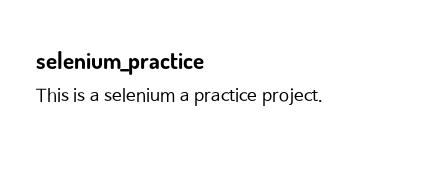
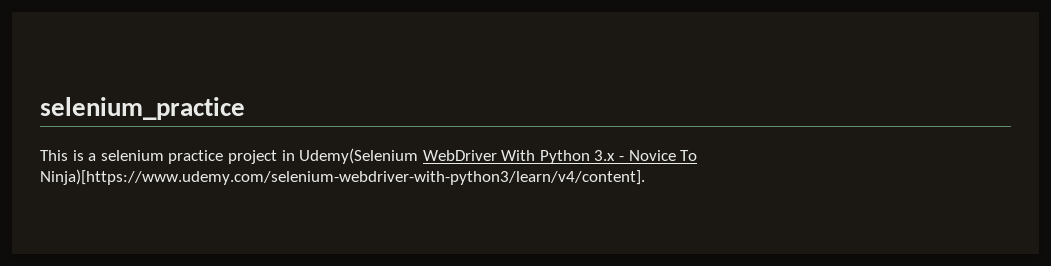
[179,88,323,106] a practice project. -> [168,148,698,164] [40,169,645,185] practice project in Udemy(Selenium WebDriver With Python 3.x - Novice To Ninja)[https://www.udemy.com/selenium-webdriver-with-python3/learn/v4/content].

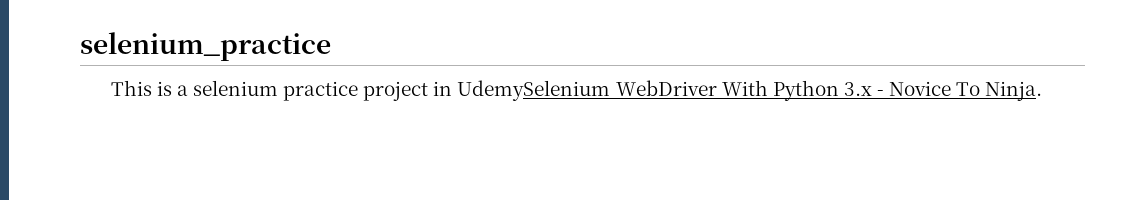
[299,148,419,164] Udemy(Selenium -> [457,80,611,101] UdemySelenium
[40,169,645,185] Ninja)[https://www.udemy.com/selenium-webdriver-with-python3/learn/v4/content]. -> [985,81,1043,101] Ninja.

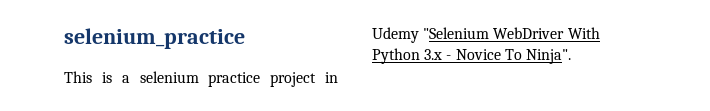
[457,80,611,101] UdemySelenium -> [372,27,490,43] Udemy "Selenium
[985,81,1043,101] Ninja. -> [525,49,571,64] Ninja".

